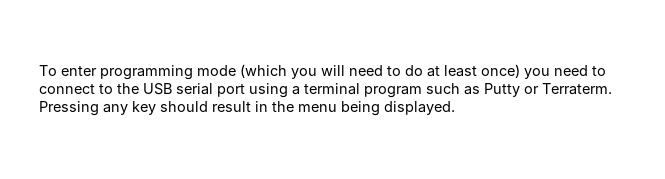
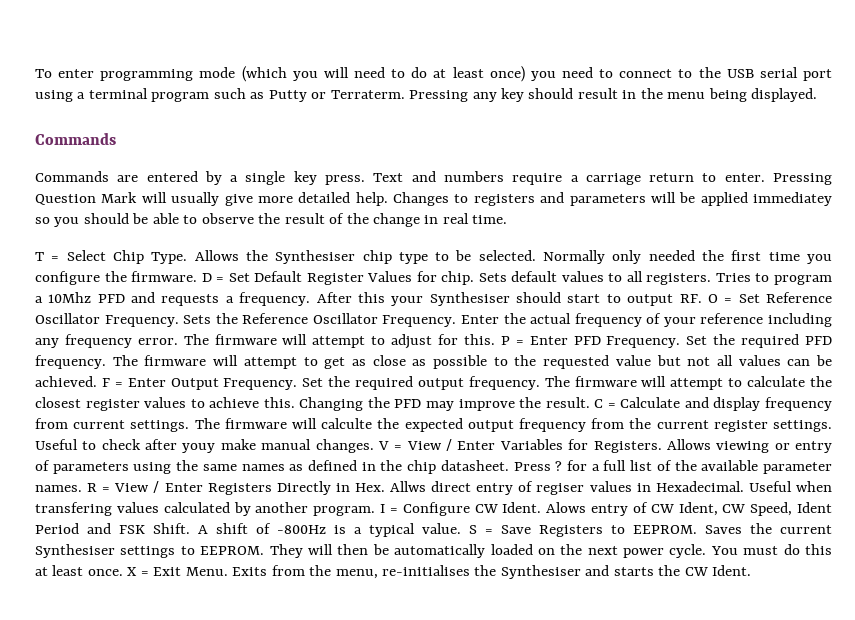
(455, 108) none -> [35,133,116,145] [35,171,832,185] [35,192,832,206] [35,213,508,227] [35,250,832,264] [35,271,832,285] [35,292,832,306] [35,313,832,327] [35,334,833,349] [35,355,833,369] [35,376,832,390] [35,397,832,411] [35,418,833,432] [35,439,832,453] [35,460,832,474] [35,481,832,495] [35,502,833,516] [35,523,832,537] [35,544,833,558] [35,565,752,579] // Commands // Commands are entered by a single key press. Text and numbers require a carriage return to enter. Pressing Question Mark will usually give more detailed help. Changes to registers and parameters will be applied immediatey so you should be able to observe the result of the change in real time. // T = Select Chip Type. Allows the Synthesiser chip type to be selected. Normally only needed the first time you configure the firmware. D = Set Default Register Values for chip. Sets default values to all registers. Tries to program a 10Mhz PFD and requests a frequency. After this your Synthesiser should start to output RF. O = Set Reference Oscillator Frequency. Sets the Reference Oscillator Frequency. Enter the actual frequency of your reference including any frequency error. The firmware will attempt to adjust for this. P = Enter PFD Frequency. Set the required PFD frequency. The firmware will attempt to get as close as possible to the requested value but not all values can be achieved. F = Enter Output Frequency. Set the required output frequency. The firmware will attempt to calculate the closest register values to achieve this. Changing the PFD may improve the result. C = Calculate and display frequency from current settings. The firmware will calculte the expected output frequency from the current register settings. Useful to check after youy make manual changes. V = View / Enter Variables for Registers. Allows viewing or entry of parameters using the same names as defined in the chip datasheet. Press ? for a full list of the available parameter names. R = View / Enter Registers Directly in Hex. Allws direct entry of regiser values in Hexadecimal. Useful when transfering values calculated by another program. I = Configure CW Ident. Alows entry of CW Ident, CW Speed, Ident Period and FSK Shift. A shift of -800Hz is a typical value. S = Save Registers to EEPROM. Saves the current Synthesiser settings to EEPROM. They will then be automatically loaded on the next power cycle. You must do this at least once. X = Exit Menu. Exits from the menu, re-initialises the Synthesiser and starts the CW Ident.

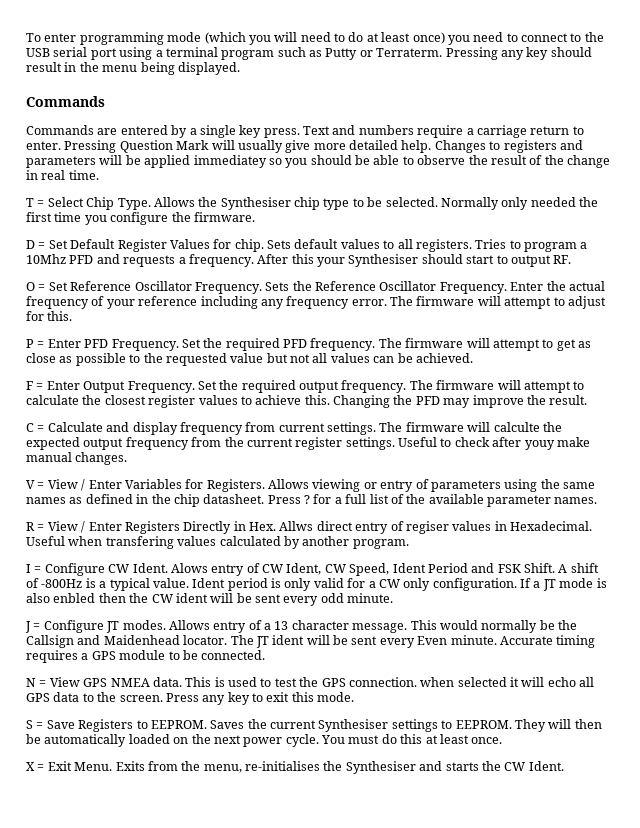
(198, 276) none -> (255, 217) //
(702, 298) none -> (572, 259) //
(495, 339) none -> (73, 316) //
(97, 381) none -> (473, 358) //
(590, 402) none -> (588, 400) //
(374, 446) none -> (128, 458) //
(82, 488) none -> (598, 500) //
(376, 511) none -> (409, 544) //
(461, 528) none -> [192,578,607,591] [26,593,394,606] [25,620,577,633] [26,635,596,648] [26,650,266,663] [26,677,595,687] [26,692,355,705] Ident period is only valid for a CW only configuration. If a JT mode is also enbled then the CW ident will be sent every odd minute. // J = Configure JT modes. Allows entry of a 13 character message. This would normally be the Callsign and Maidenhead locator. The JT ident will be sent every Even minute. Accurate timing requires a GPS module to be connected. // N = View GPS NMEA data. This is used to test the GPS connection. when selected it will echo all GPS data to the screen. Press any key to exit this mode. //
(123, 572) none -> (503, 740) //

